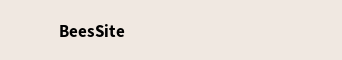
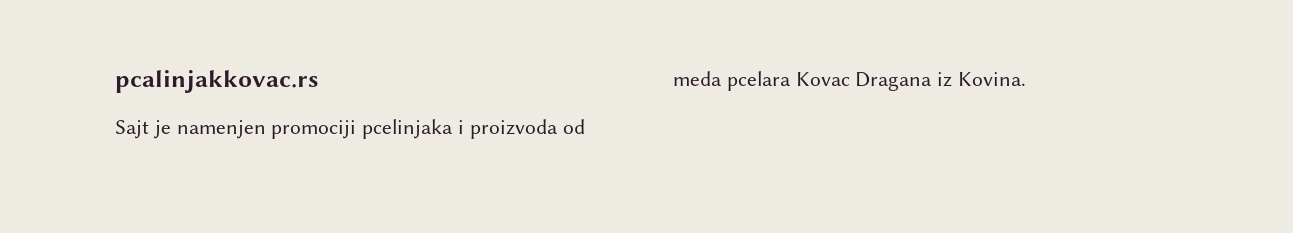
[59,24,125,37] BeesSite -> [115,70,318,93] [115,119,585,139] [673,71,1027,91] pcalinjakkovac.rs // Sajt je namenjen promociji pcelinjaka i proizvoda od meda pcelara Kovac Dragana iz Kovina.

